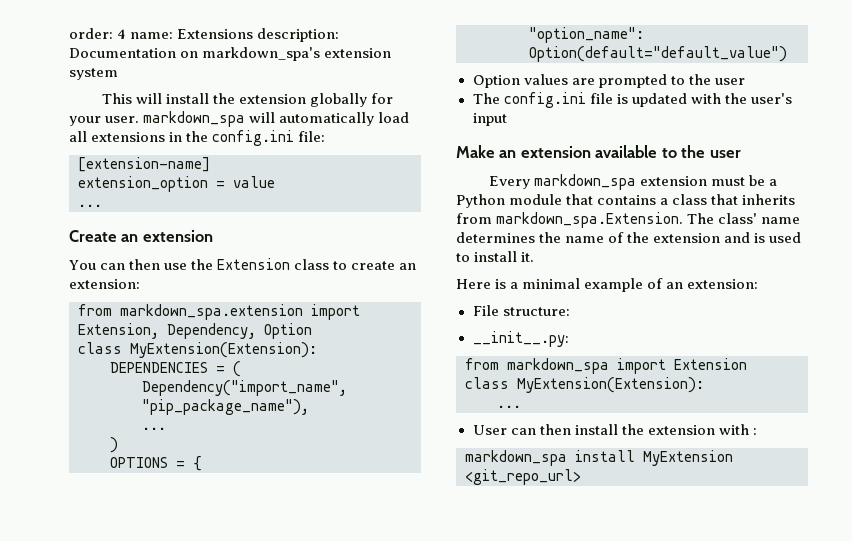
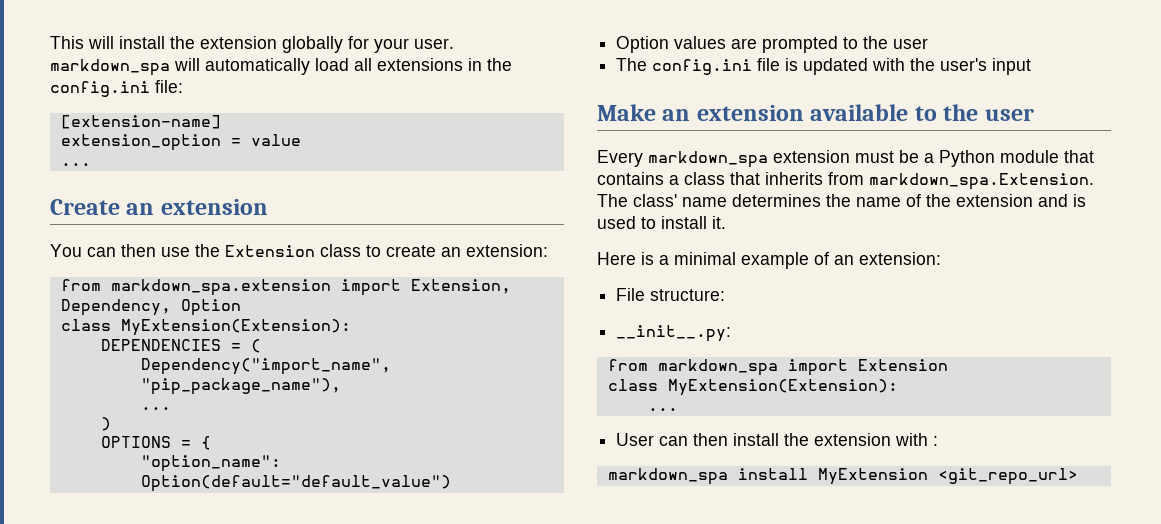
[69,28,340,42] [69,47,392,61] [69,68,118,80] order: 4 name: Extensions description: Documentation on markdown_spa's extension system // -> (50, 42) none

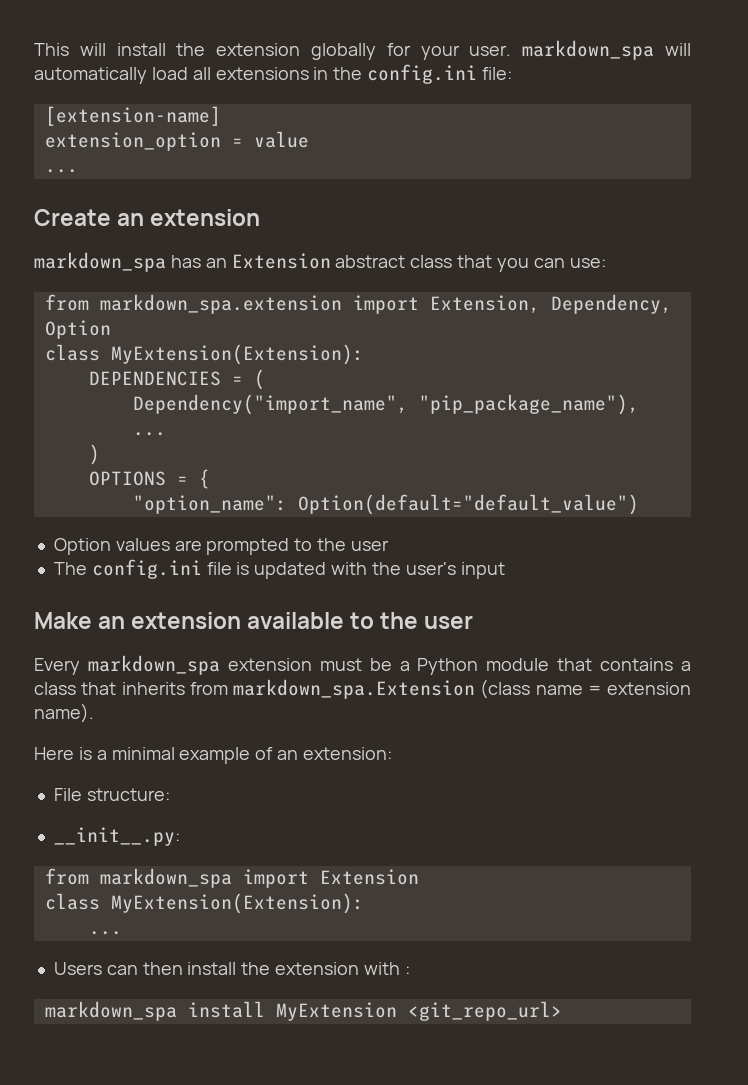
[50,244,548,257] You can then use the Extension class to create an extension: -> [34,252,606,272] markdown_spa has an Extension abstract class that you can use:
[869,173,1094,190] [597,194,1086,207] [597,216,726,229] markdown_spa.Extension. The class' name determines the name of the extension and is used to install it. -> [233,679,691,699] [34,703,94,723] markdown_spa.Extension (class name = extension name).
[616,433,655,446] User -> [53,962,102,975] Users

